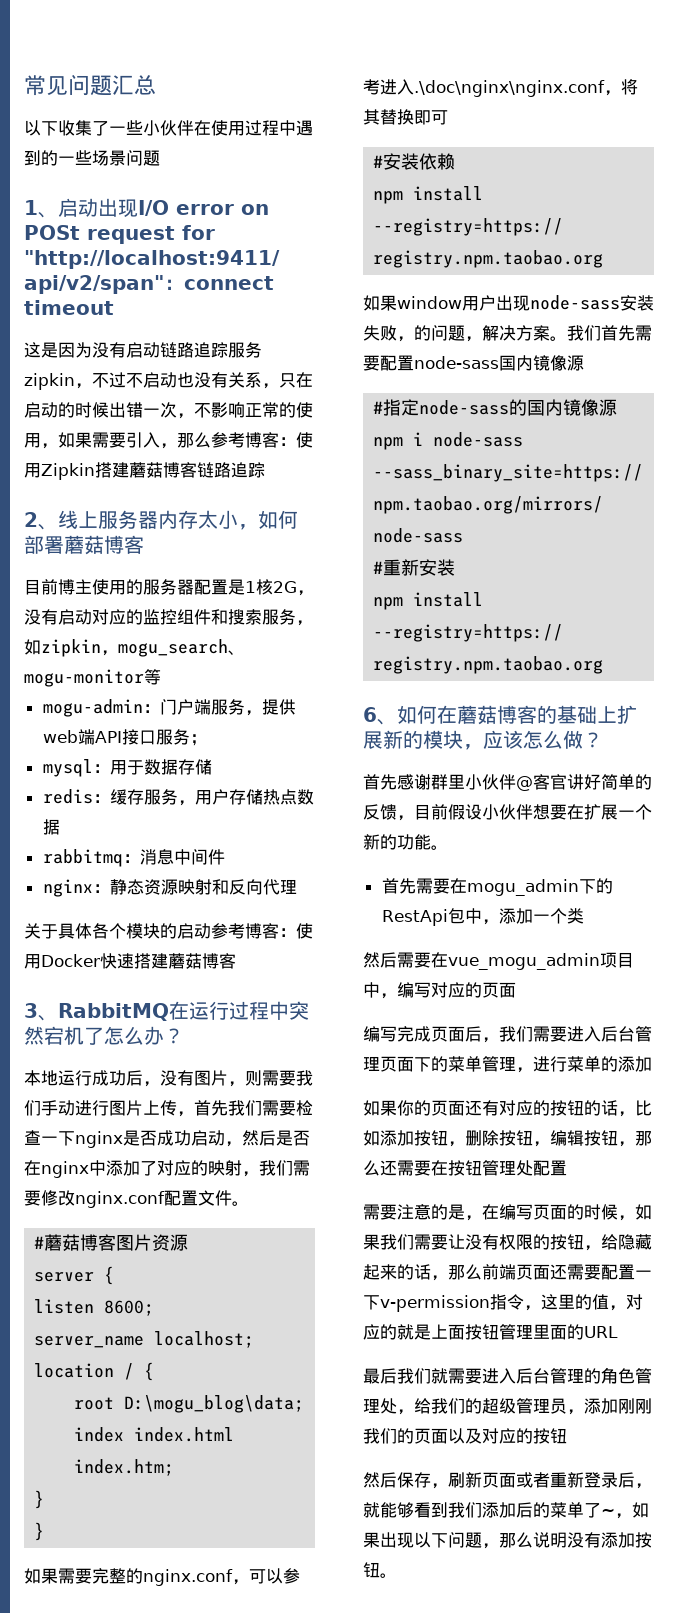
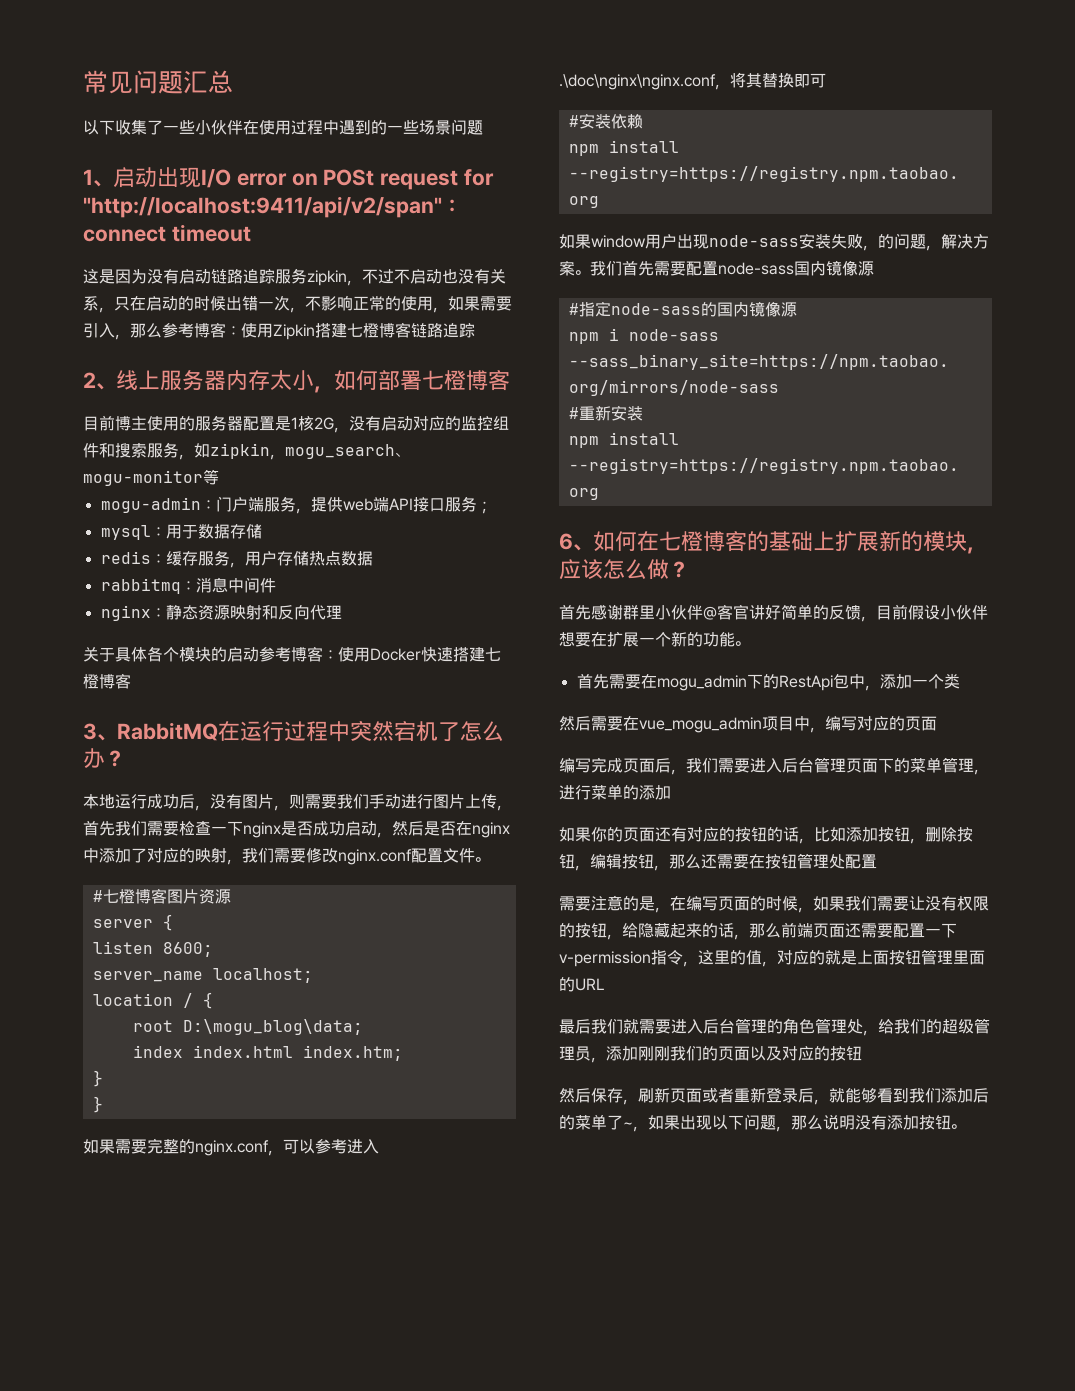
[129,462,163,478] 蘑菇 -> [347,323,379,338] 七橙
[64,535,104,555] 蘑菇 -> [422,370,466,390] 七橙
[168,953,202,969] 蘑菇 -> [485,647,501,661] [83,674,99,689] 七橙
[44,1234,81,1252] 蘑菇 -> [102,889,135,904] 七橙
[457,705,497,725] 蘑菇 -> [659,531,703,551] 七橙

